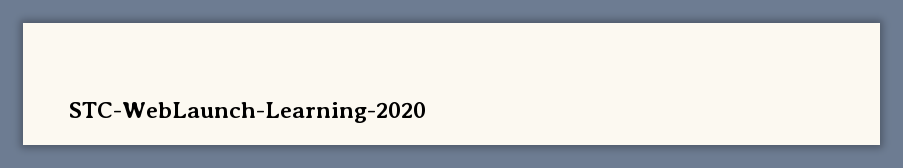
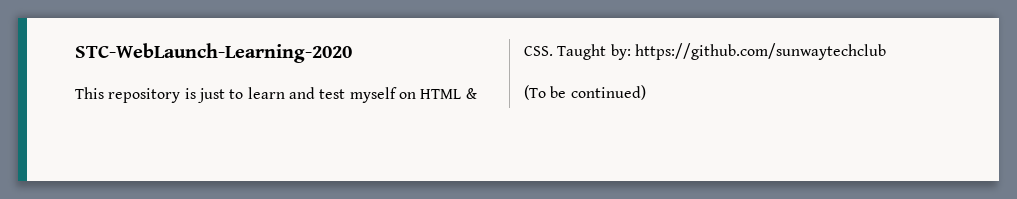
(426, 112) none -> [75,87,477,103] [524,43,886,60] [524,85,646,100] // This repository is just to learn and test myself on HTML & CSS. Taught by: https://github.com/sunwaytechclub // (To be continued)

